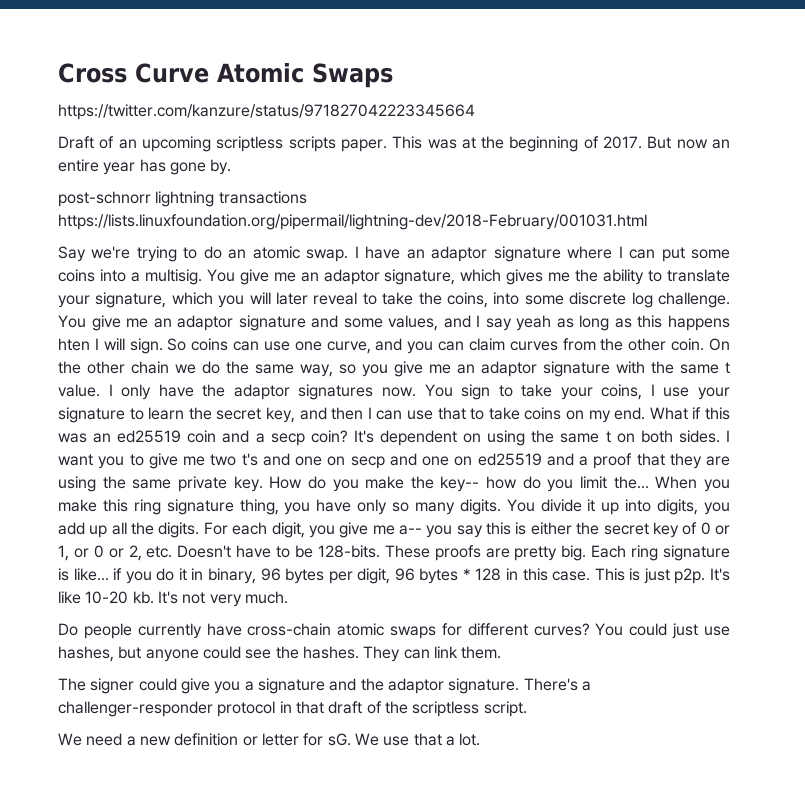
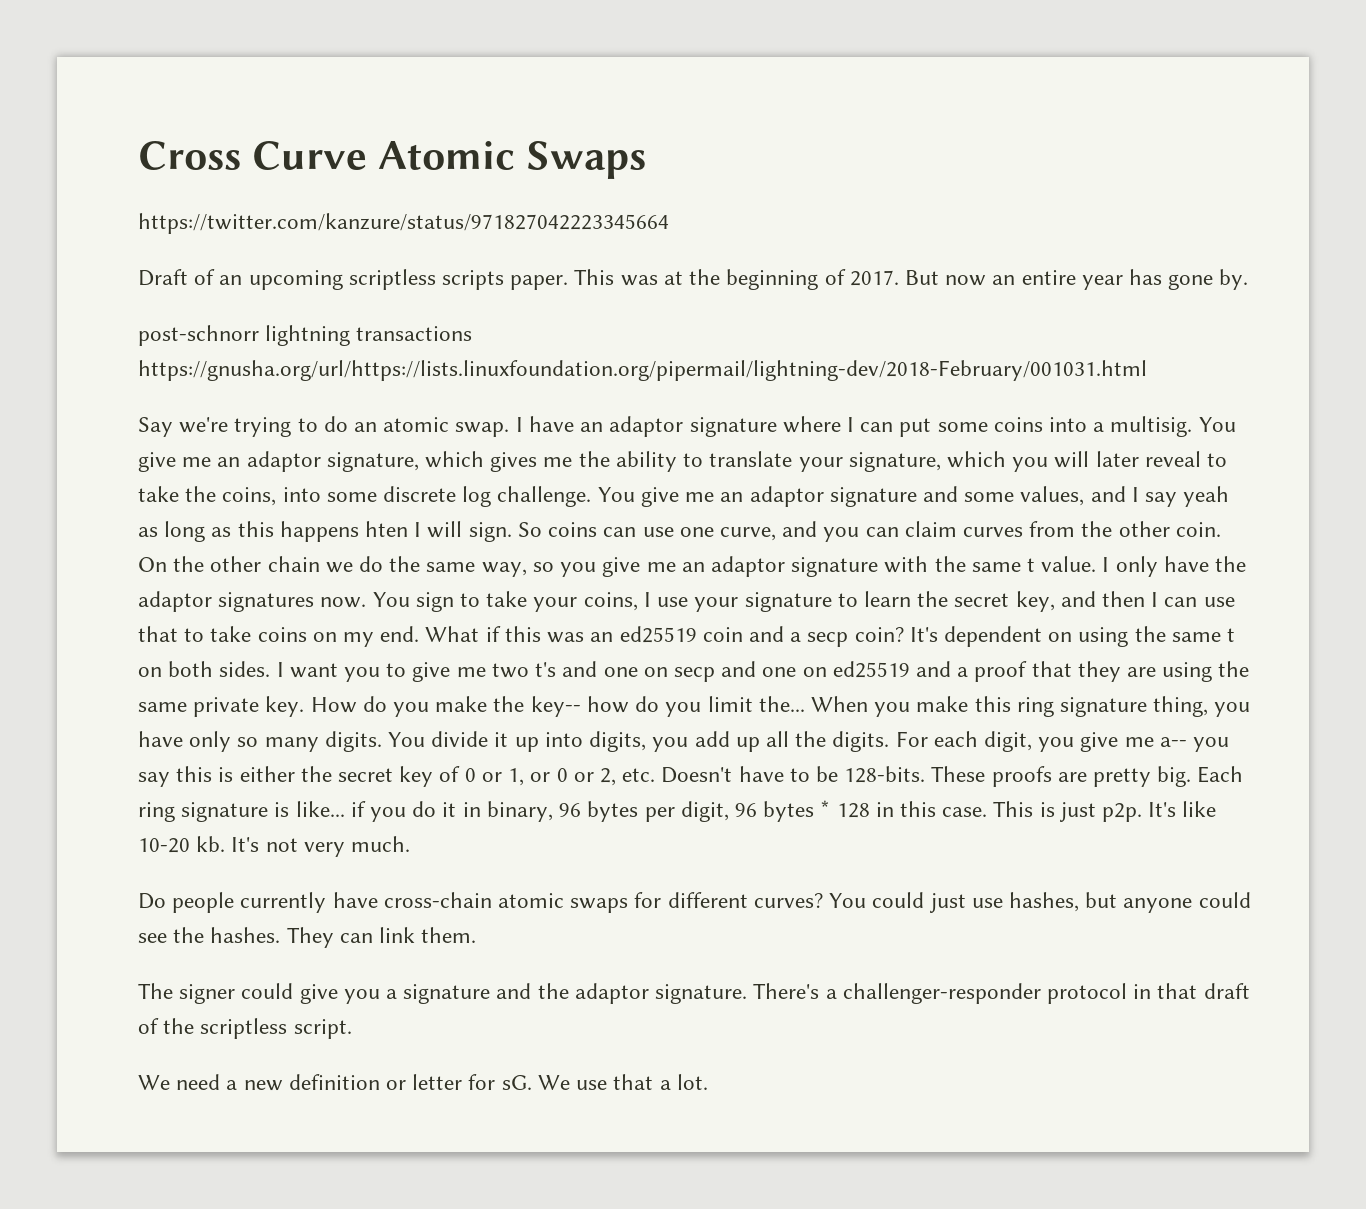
[58,214,647,230] https://lists.linuxfoundation.org/pipermail/lightning-dev/2018-February/001031.html -> [138,360,1147,381] https://gnusha.org/url/https://lists.linuxfoundation.org/pipermail/lightning-dev/2018-February/001031.html

